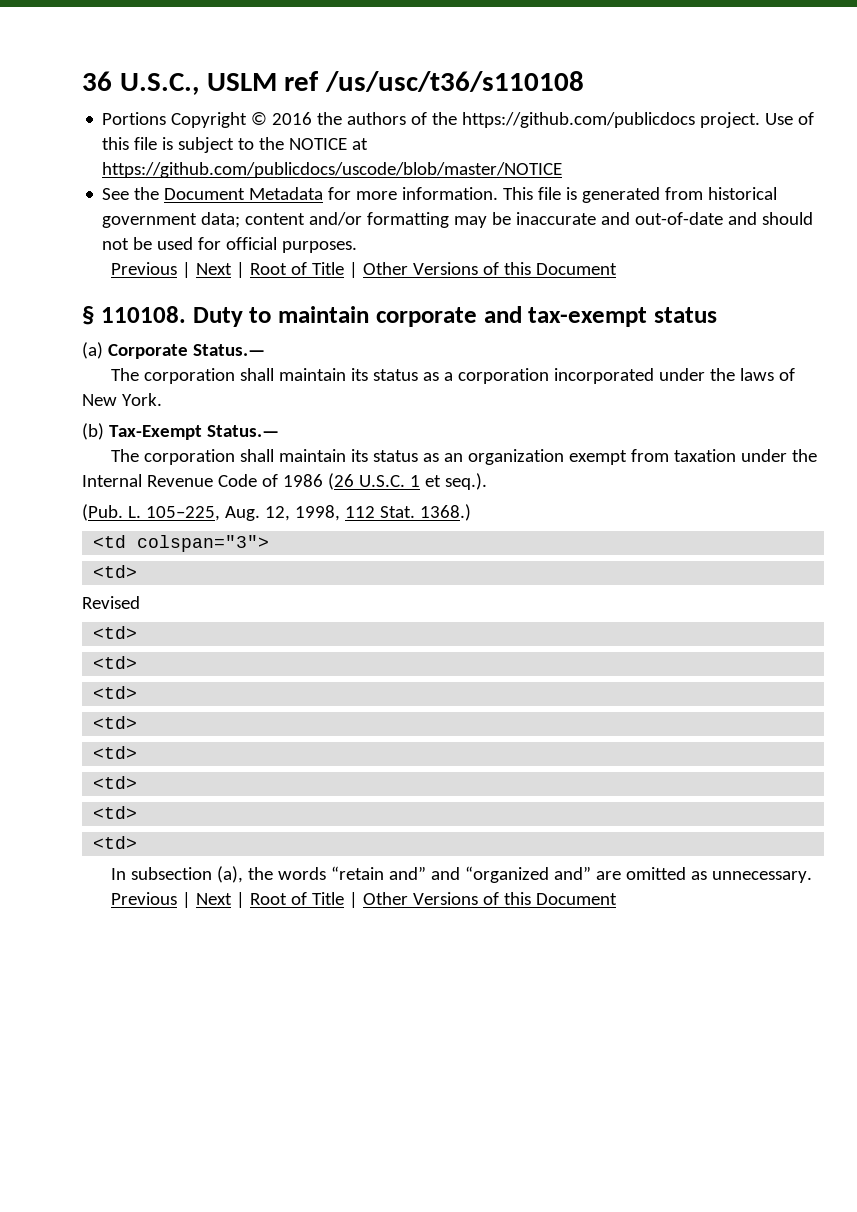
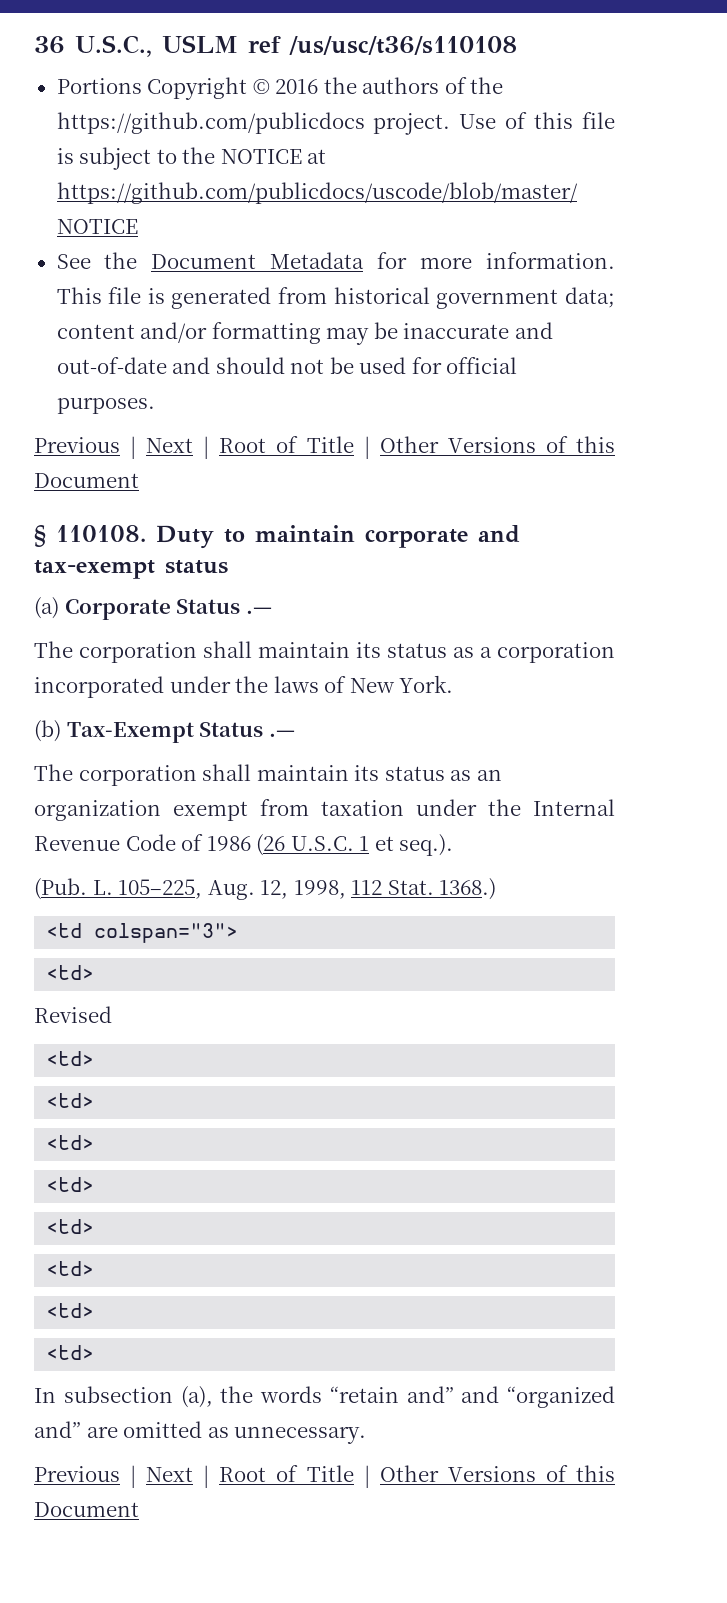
[192,344,265,356] Status.— -> [176,599,272,614] Status .—
[206,425,279,437] Status.— -> [199,722,295,737] Status .—

